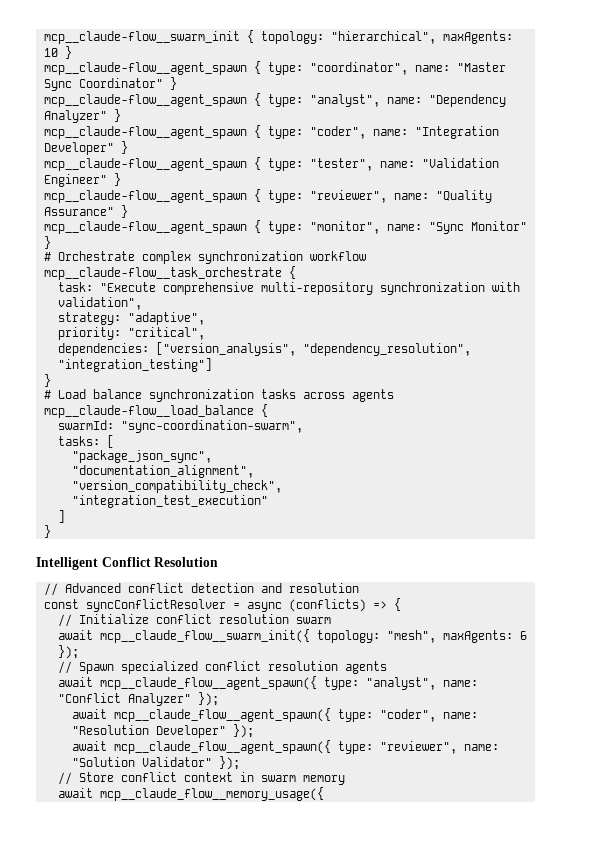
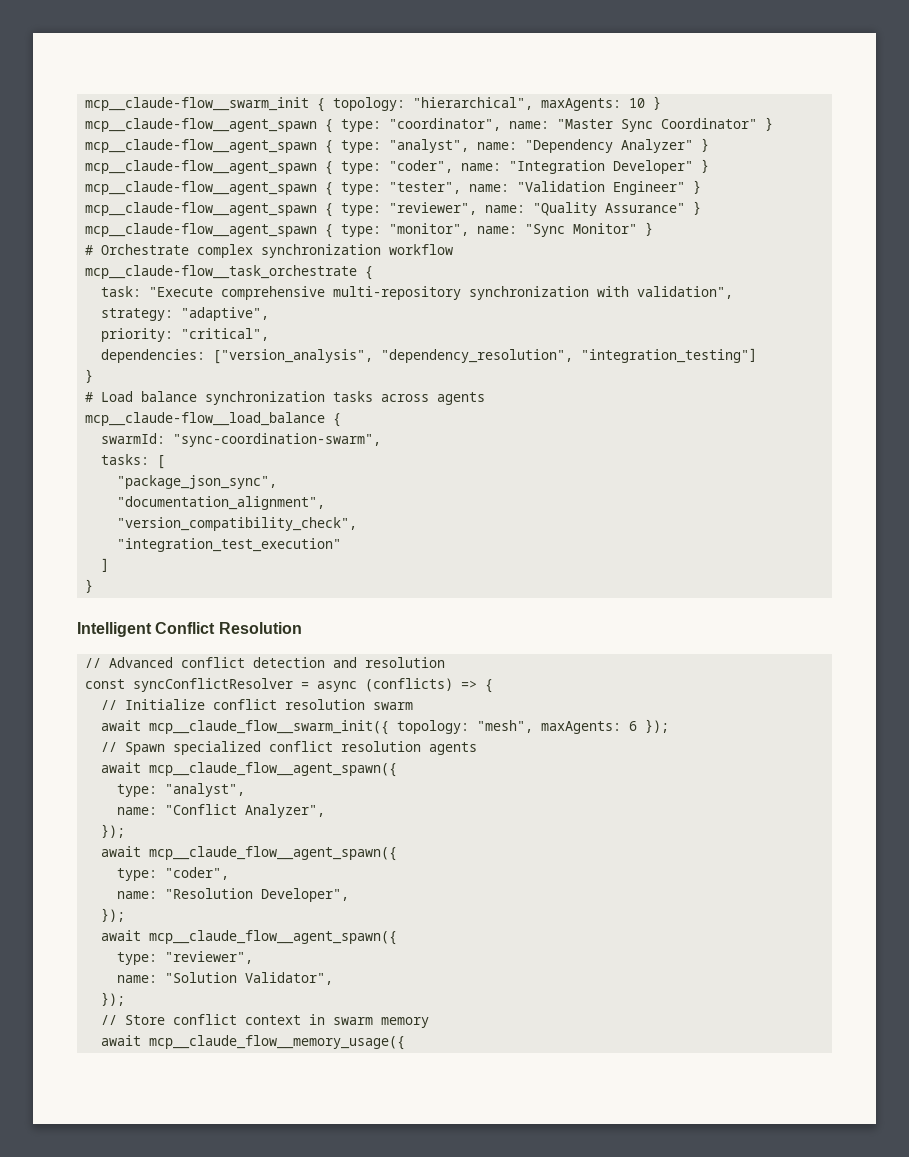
[323,677,436,690] type: "analyst", -> [117,783,246,797] // type: "analyst", //
[127,692,219,706] [71,708,436,722] Analyzer" }); // await mcp__claude_flow__agent_spawn({ type: "coder", -> [245,804,326,818] [101,824,126,838] [101,846,398,861] [117,867,230,881] Analyzer", // }); // await mcp__claude_flow__agent_spawn({ // type: "coder", //
[155,724,254,738] [71,740,457,754] Developer" }); // await mcp__claude_flow__agent_spawn({ type: "reviewer", -> [261,888,350,902] [101,908,126,922] [101,930,398,945] [117,951,254,965] Developer", // }); // await mcp__claude_flow__agent_spawn({ // type: "reviewer", //
[141,757,212,767] Validator" -> [245,972,334,985] Validator", //

